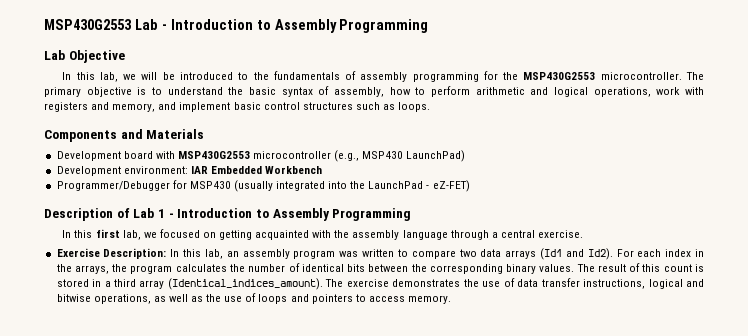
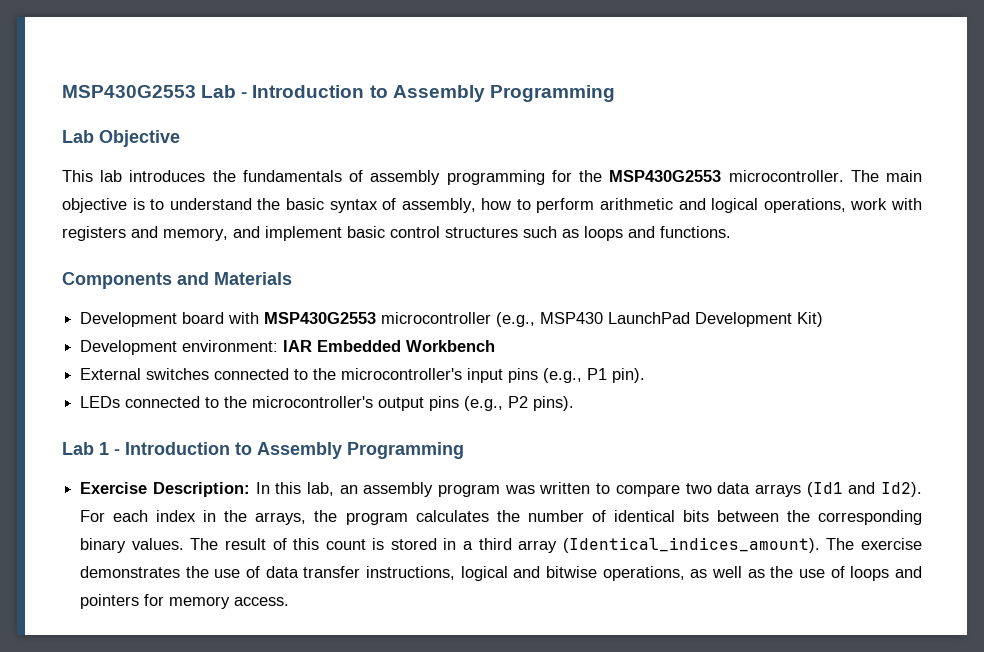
[62,72,249,82] In this lab, we will be introduced to -> [62,170,206,182] This lab introduces
[44,87,81,97] primary -> [886,170,923,182] main
[398,102,431,112] loops. -> [584,226,731,241] loops and functions.
[406,150,466,162] LaunchPad) -> [608,312,824,327] LaunchPad Development Kit)
[56,180,470,192] [44,208,130,221] Programmer/Debugger for MSP430 (usually integrated into the LaunchPad - eZ-FET) // Description of -> [80,368,646,383] [80,396,575,411] External switches connected to the microcontroller's input pins (e.g., P1 pin). // LEDs connected to the microcontroller's output pins (e.g., P2 pins). //
[62,229,583,240] // In this first lab, we focused on getting acquainted with the assembly language through a central exercise. -> (464, 450) none
[355,294,452,304] to access memory. -> [144,594,290,609] for memory access.

